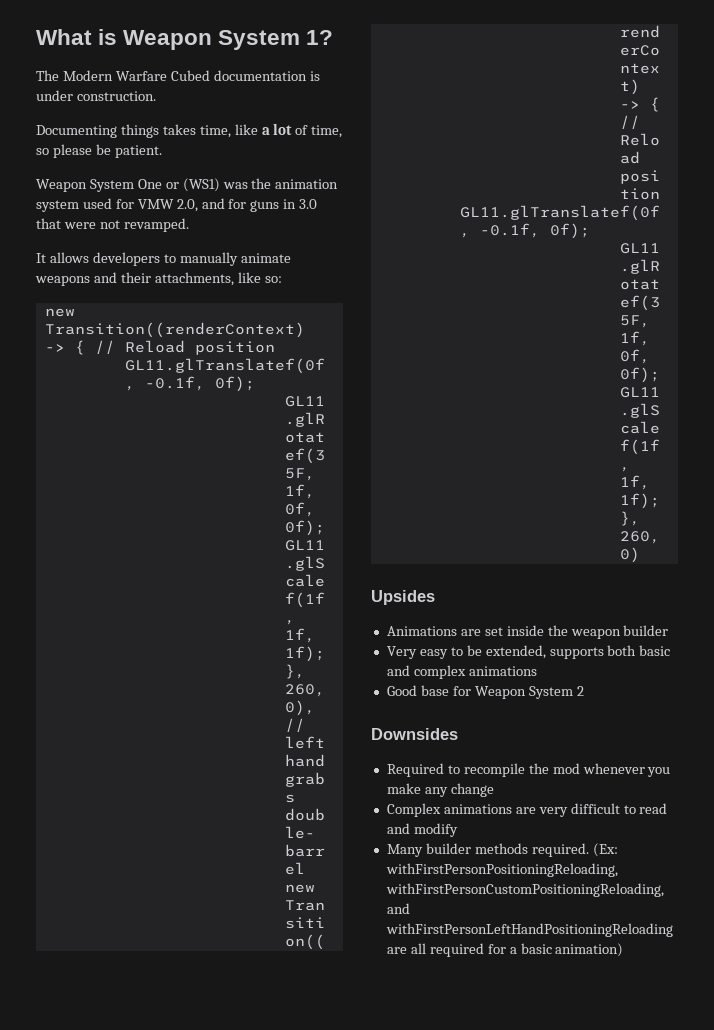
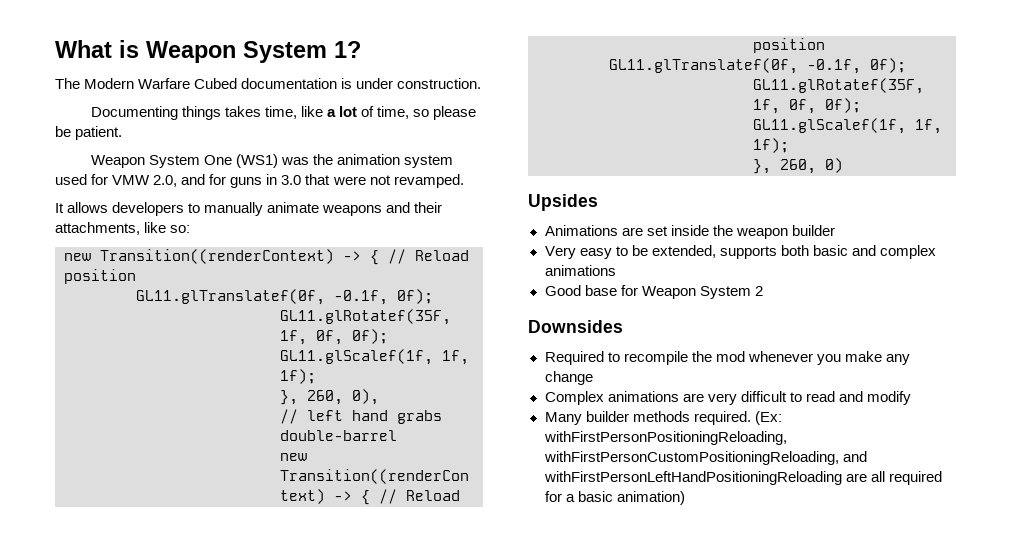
[165,182,179,189] or -> (232, 160) none

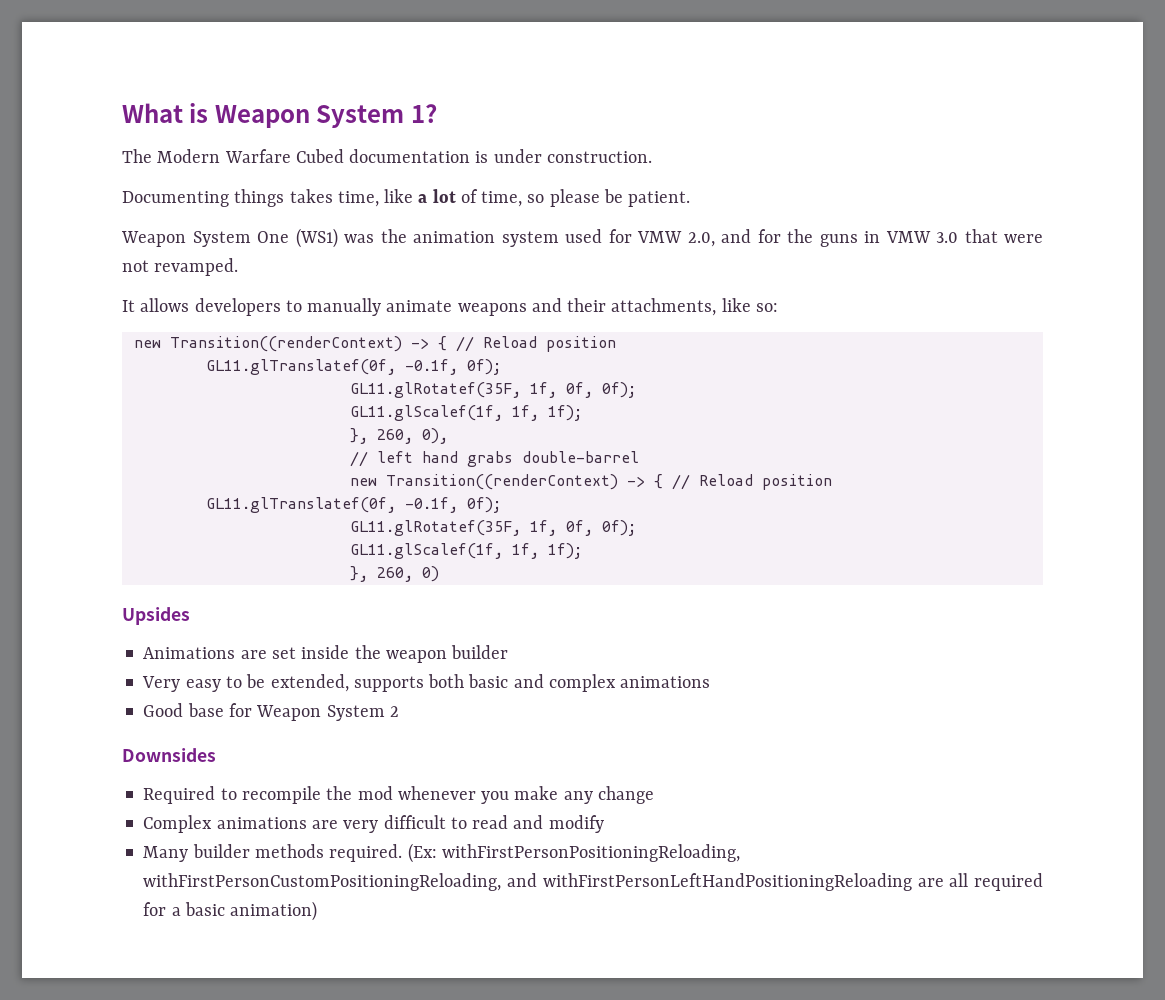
(227, 179) none -> [787,229,813,243] the
(278, 179) none -> [885,231,931,243] VMW

